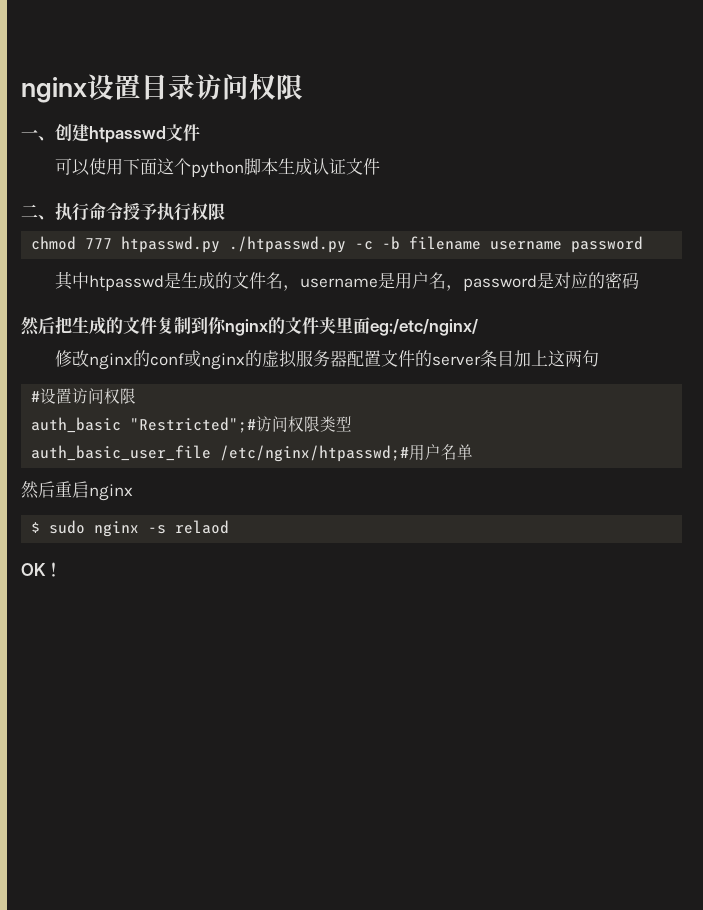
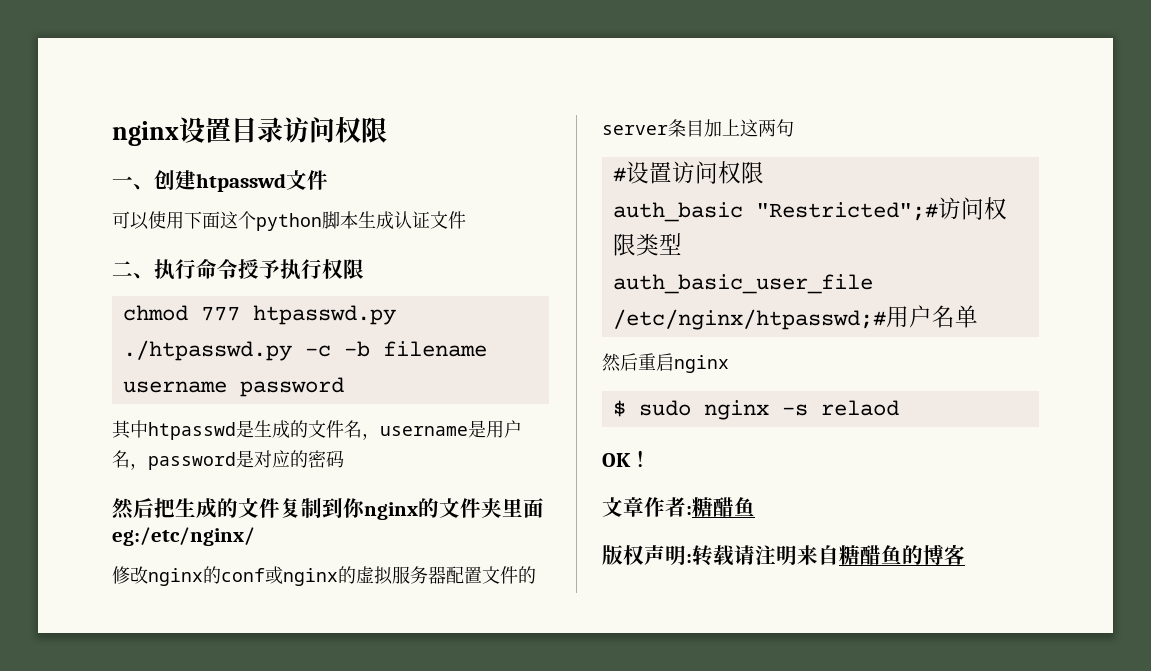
(62, 569) none -> [602,497,755,517] [602,544,965,566] // 文章作者:糖醋鱼 // 版权声明:转载请注明来自糖醋鱼的博客

